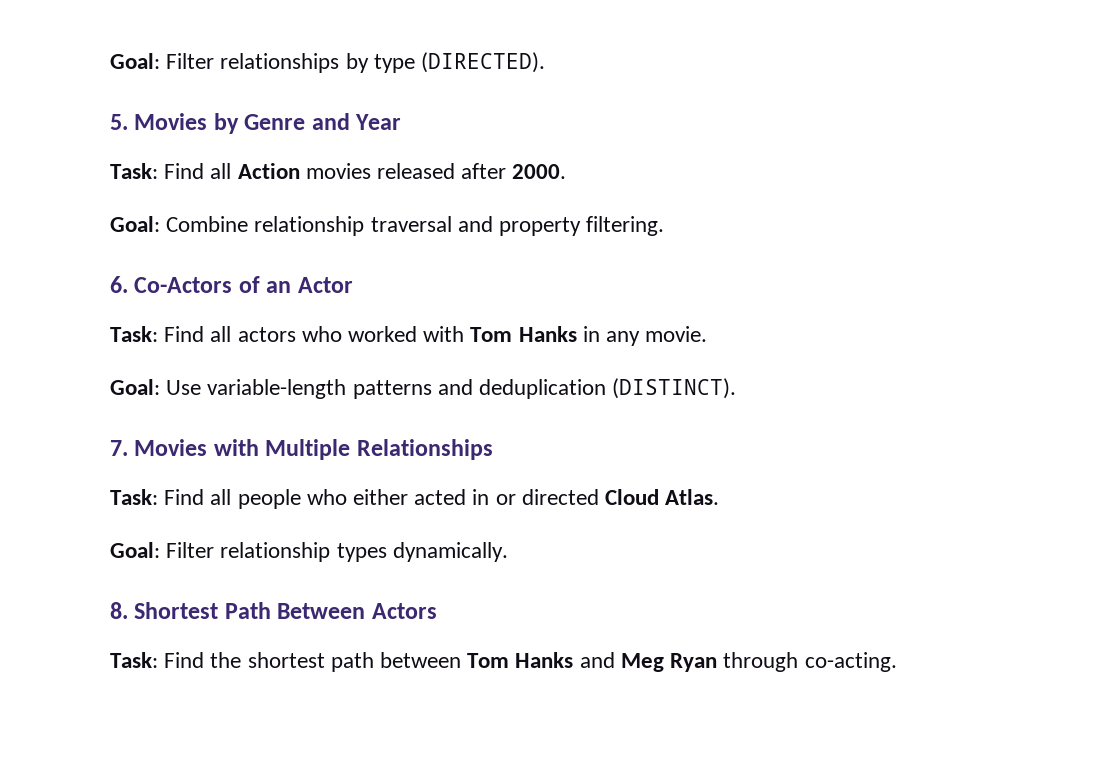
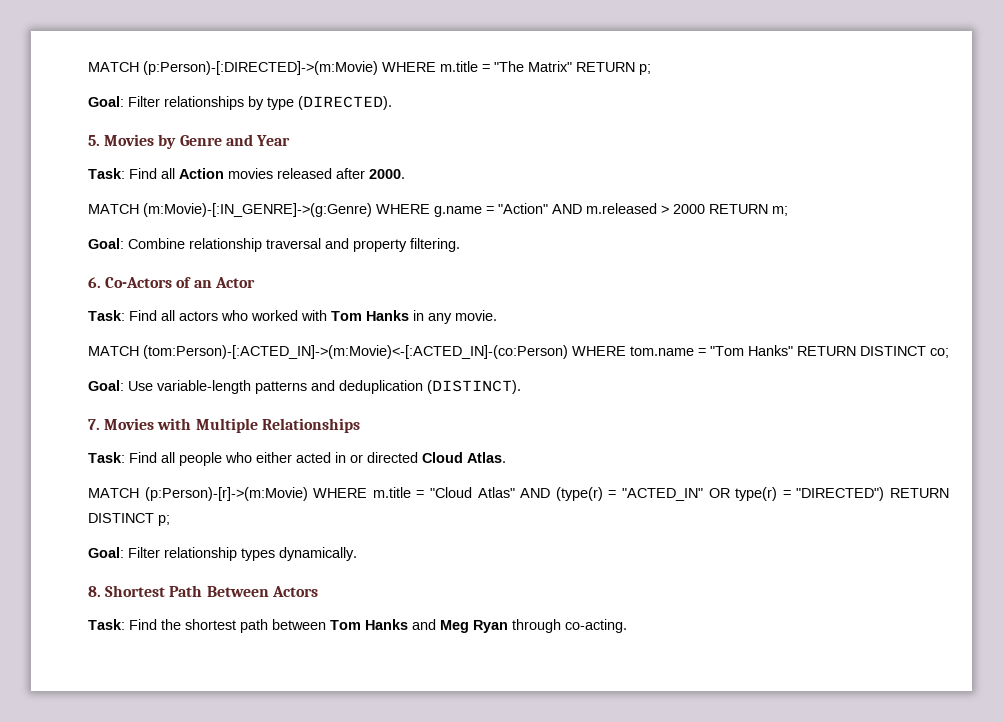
(110, 61) none -> [88,61,651,75] MATCH (p:Person)-[:DIRECTED]->(m:Movie) WHERE m.title = "The Matrix" RETURN p; //
(567, 171) none -> [88,203,788,217] // MATCH (m:Movie)-[:IN_GENRE]->(g:Genre) WHERE g.name = "Action" AND m.released > 2000 RETURN m;
(708, 334) none -> [88,345,949,359] // MATCH (tom:Person)-[:ACTED_IN]->(m:Movie)<-[:ACTED_IN]-(co:Person) WHERE tom.name = "Tom Hanks" RETURN DISTINCT co;
(720, 497) none -> [88,487,950,501] [88,513,170,526] // MATCH (p:Person)-[r]->(m:Movie) WHERE m.title = "Cloud Atlas" AND (type(r) = "ACTED_IN" OR type(r) = "DIRECTED") RETURN DISTINCT p;

